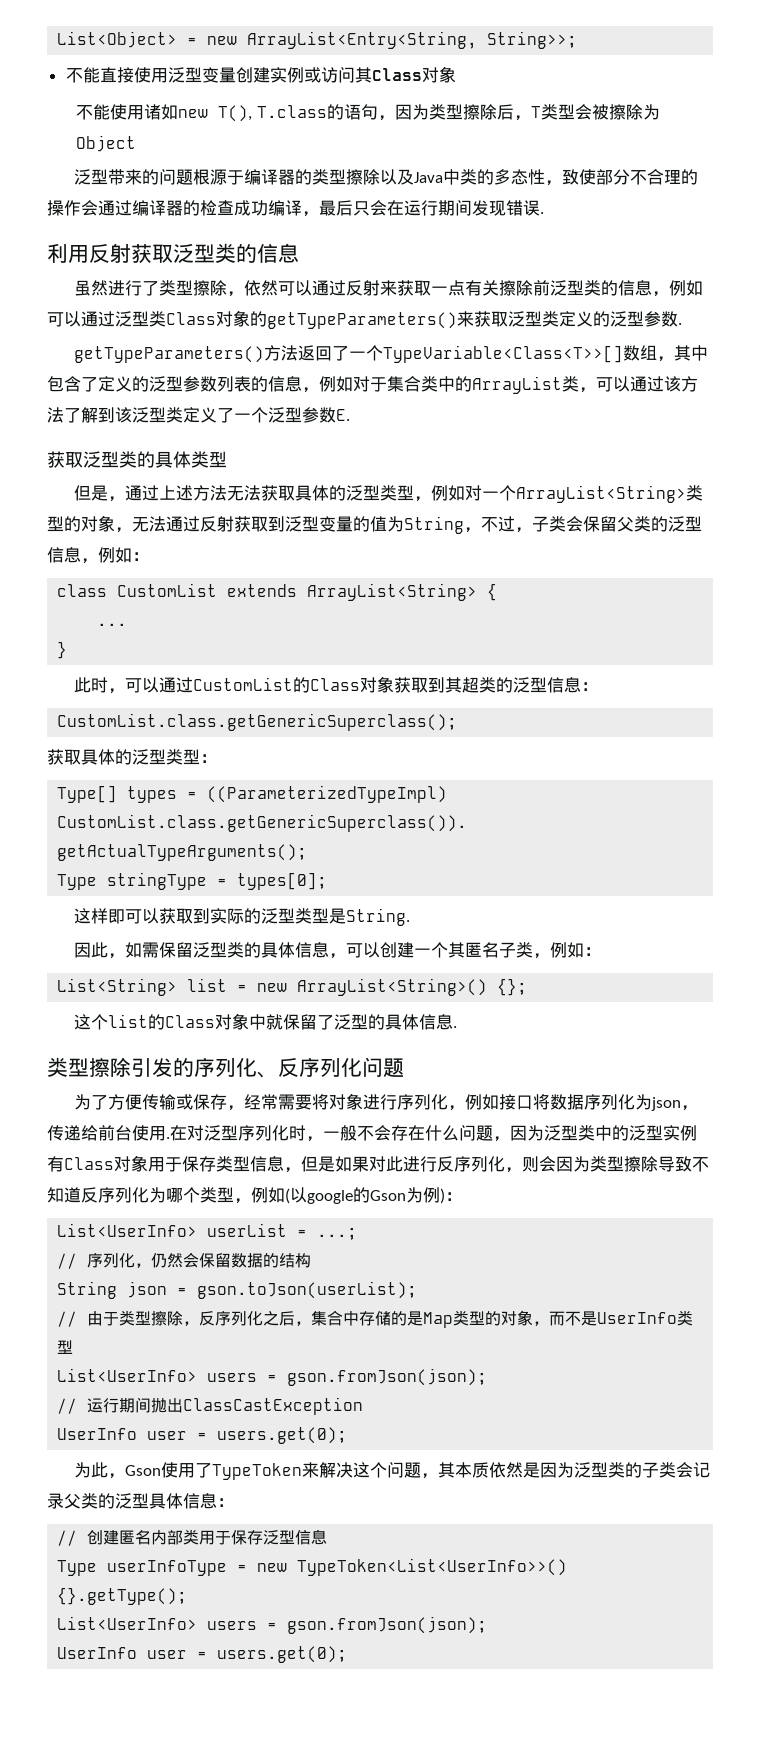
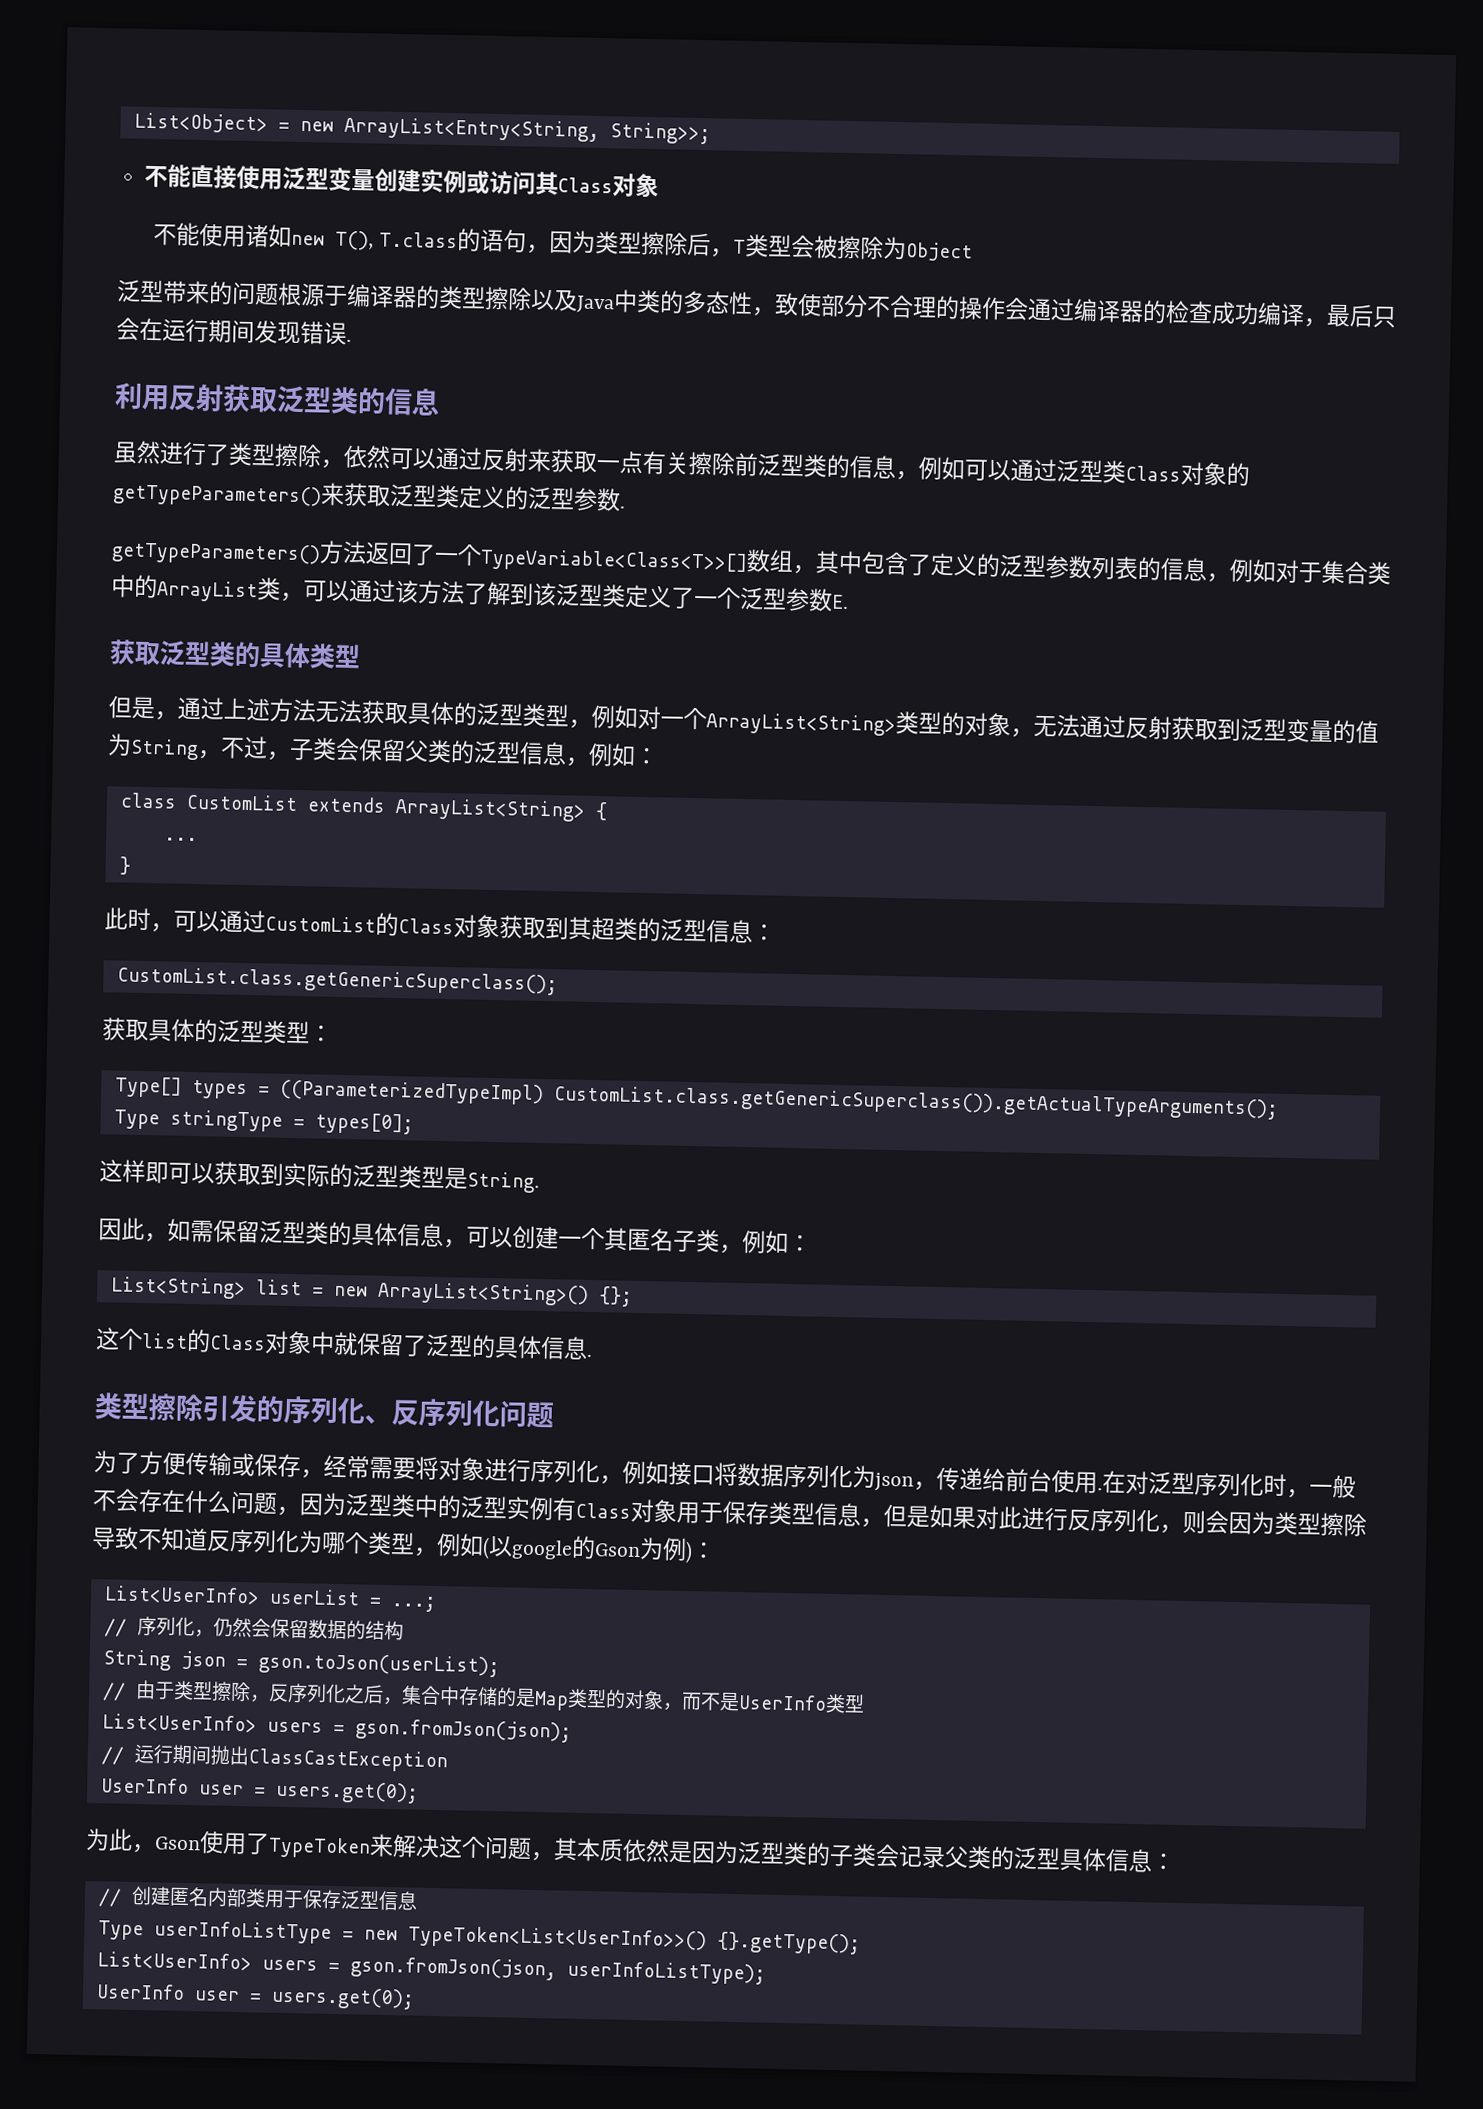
[107,1560,228,1576] userInfoType -> [153,1920,332,1944] userInfoListType
[287,1616,488,1634] gson.fromJson(json); -> [349,1956,766,1985] gson.fromJson(json, userInfoListType);

